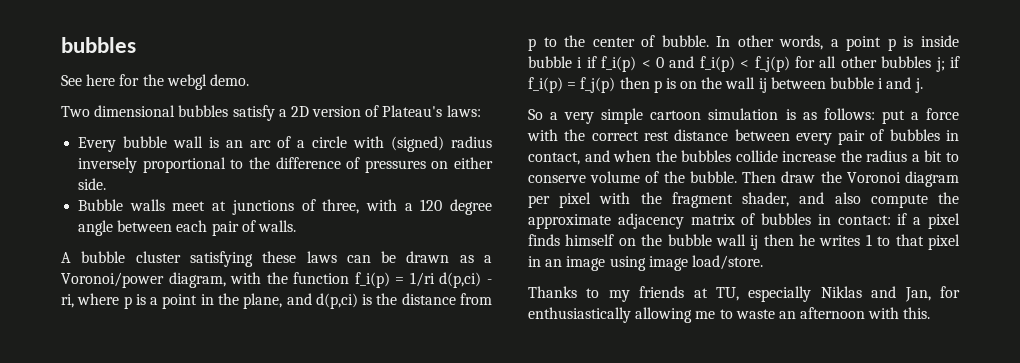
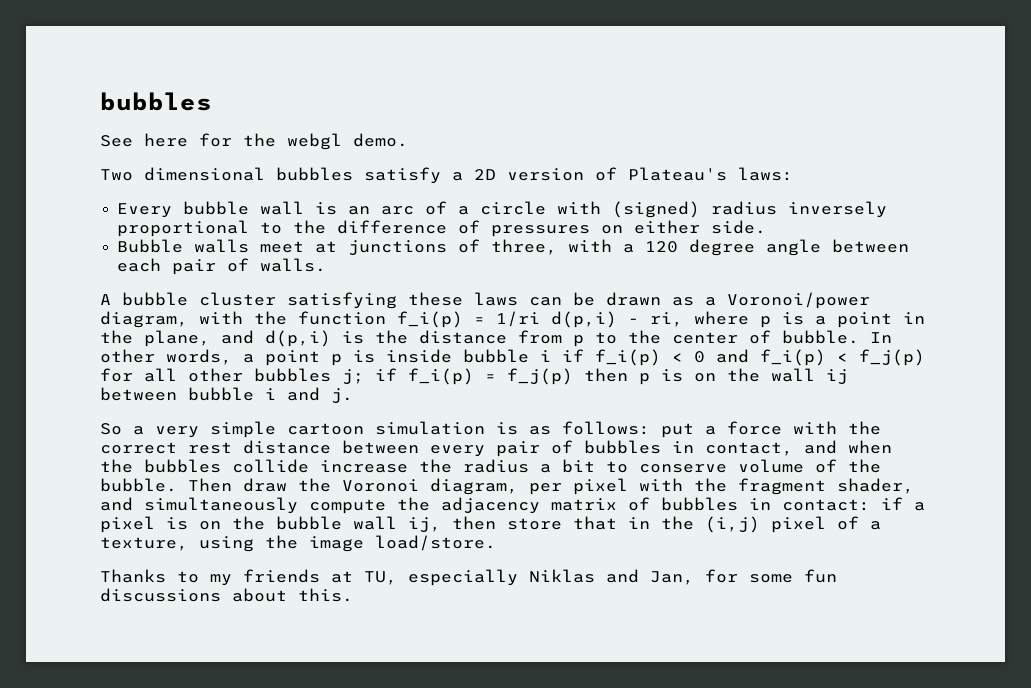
[439,272,482,288] d(p,ci) -> [551,311,617,328] d(p,i)
[315,293,358,309] d(p,ci) -> [265,330,331,347] d(p,i)
[905,171,959,187] diagram -> [430,478,518,495] diagram,
[834,192,861,204] also -> [144,497,298,514] simultaneously
[528,214,611,229] approximate -> (430, 504) none
[528,234,615,246] finds himself -> [166,517,188,530] is
[750,234,960,250] [528,256,646,271] ij then he writes 1 to that pixel in an image using -> [408,516,881,533] [100,535,298,552] ij, then store that in the (i,j) pixel of a texture, using the
[528,307,900,323] enthusiastically allowing me to waste an afternoon with -> [749,569,837,583] [100,588,287,602] some fun discussions about

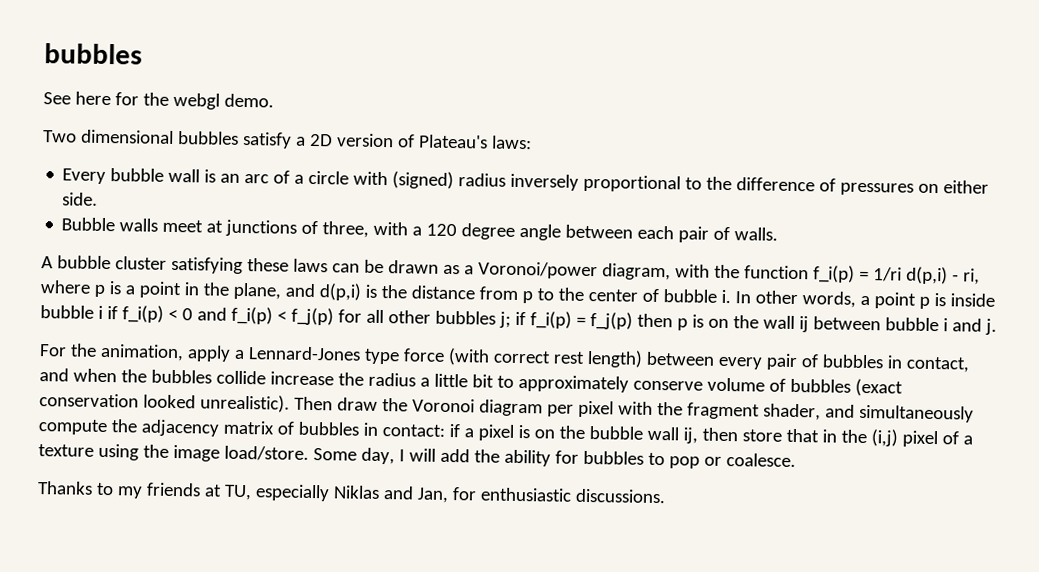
[782,330,859,344] bubble. -> [662,289,731,304] bubble i.
[100,421,881,438] So a very simple cartoon simulation is as follows: put a force with the -> [39,343,490,366] For the animation, apply a Lennard-Jones type force (with
[243,440,331,454] distance -> [586,349,643,368] length)
(551, 468) none -> [433,373,468,388] little
(628, 467) none -> [517,374,629,393] approximately
[848,459,881,473] [100,478,177,492] the bubble. -> [789,378,903,397] [39,393,290,413] bubbles (exact conservation looked unrealistic).
[430,478,518,495] diagram, -> [478,399,543,417] diagram
[100,537,188,551] texture, -> [38,444,94,457] texture
(496, 543) none -> [312,447,796,469] Some day, I will add the ability for bubbles to pop or coalesce.
[749,569,837,583] [100,588,353,602] some fun discussions about this. -> [479,487,666,504] enthusiastic discussions.

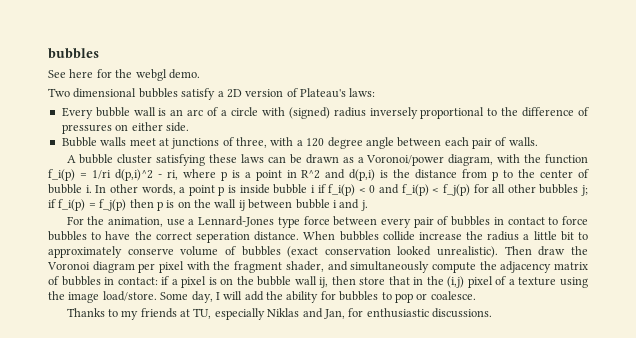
[905,266,948,285] d(p,i) -> [114,169,153,181] d(p,i)^2
[202,282,282,300] the plane, -> [301,170,321,179] R^2
[186,345,231,362] apply -> [166,219,185,226] use
[447,347,643,368] (with correct rest length) -> (330, 220) none
[905,356,970,373] [39,368,147,383] contact, and when the -> [507,216,589,225] [48,231,336,243] contact to force bubbles to have the correct seperation distance. When

